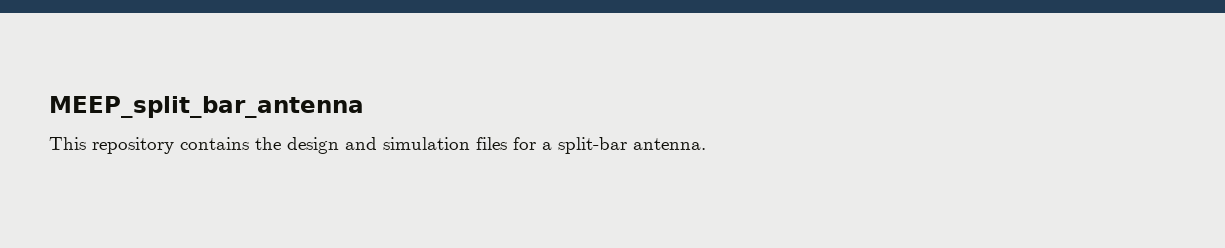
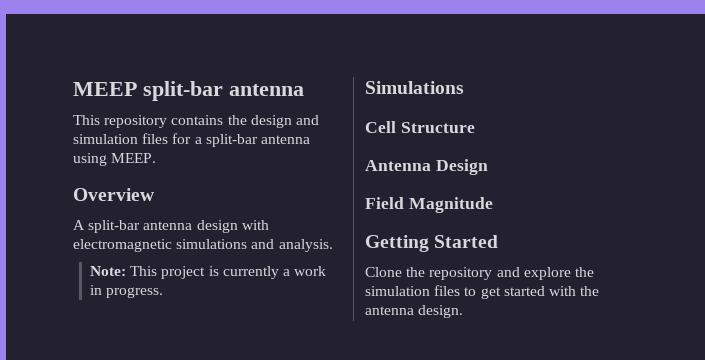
[49,96,364,118] MEEP_split_bar_antenna -> [73,81,304,101] MEEP split-bar antenna
[633,138,706,150] antenna. -> [260,135,310,144] [73,153,157,166] [73,188,154,201] [73,220,269,233] [73,239,333,252] [90,266,327,279] [90,285,164,298] [365,81,464,94] [365,121,475,133] [365,159,488,175] [365,197,493,213] [365,235,499,252] [365,267,594,280] [365,285,600,299] [365,305,464,318] antenna using MEEP. // Overview // A split-bar antenna design with electromagnetic simulations and analysis. // Note: This project is currently a work in progress. // Simulations // Cell Structure // Antenna Design // Field Magnitude // Getting Started // Clone the repository and explore the simulation files to get started with the antenna design.

